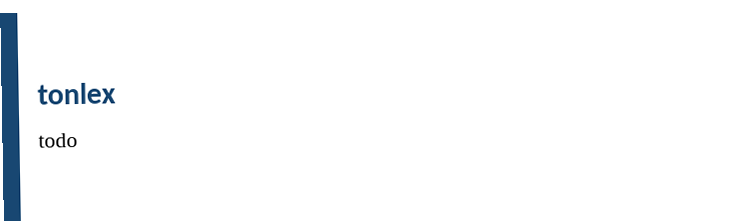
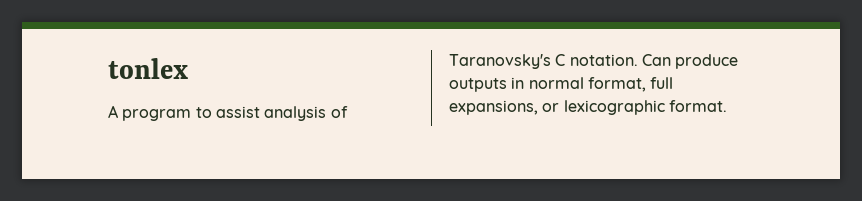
[38,133,78,148] todo -> [108,105,348,121] [449,54,739,69] [449,77,674,92] [449,100,727,115] A program to assist analysis of Taranovsky's C notation. Can produce outputs in normal format, full expansions, or lexicographic format.

